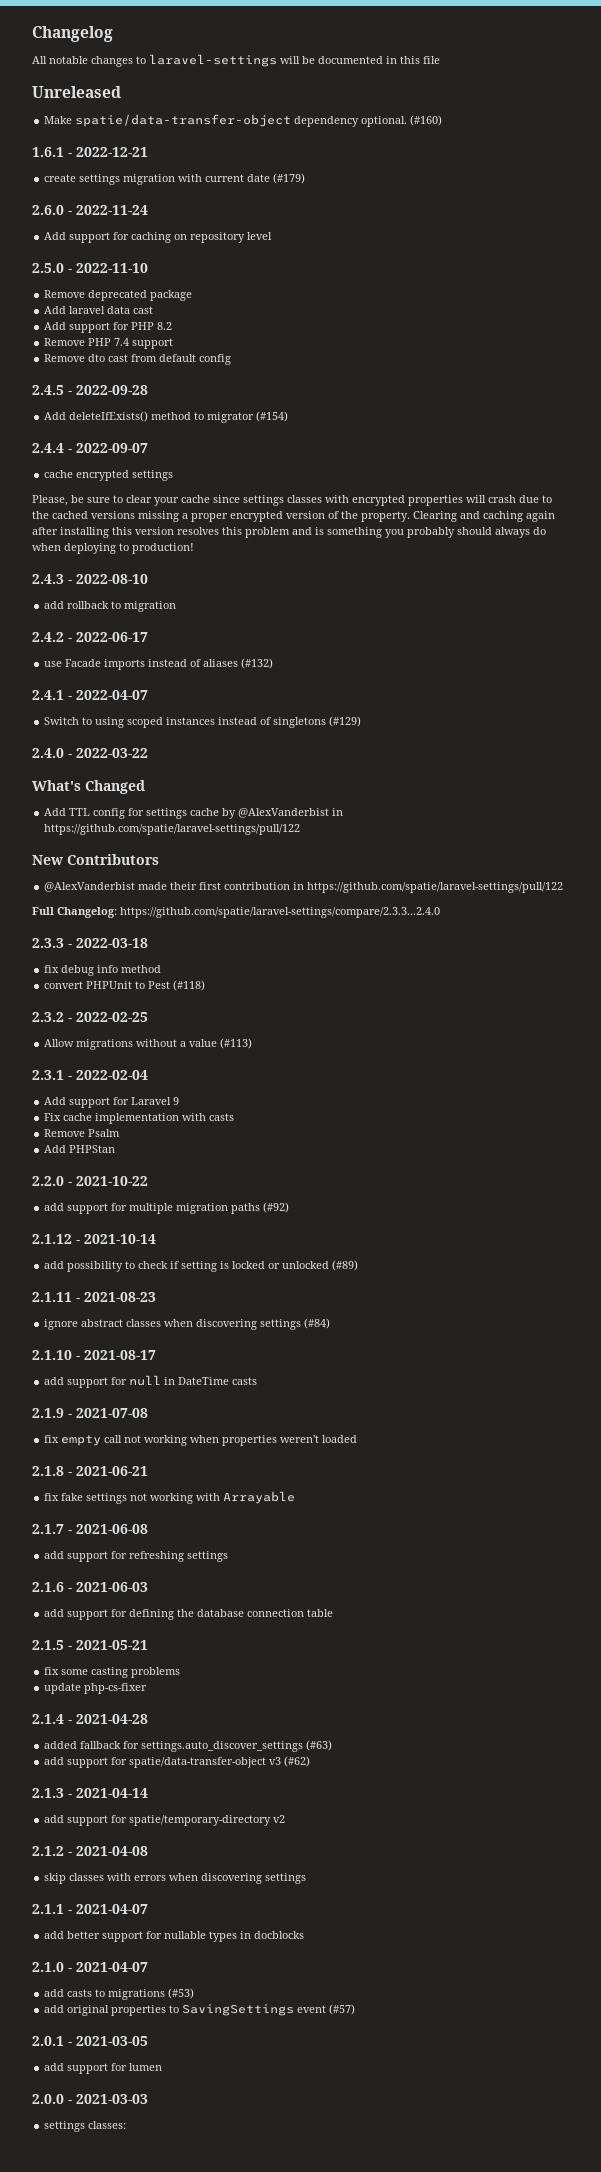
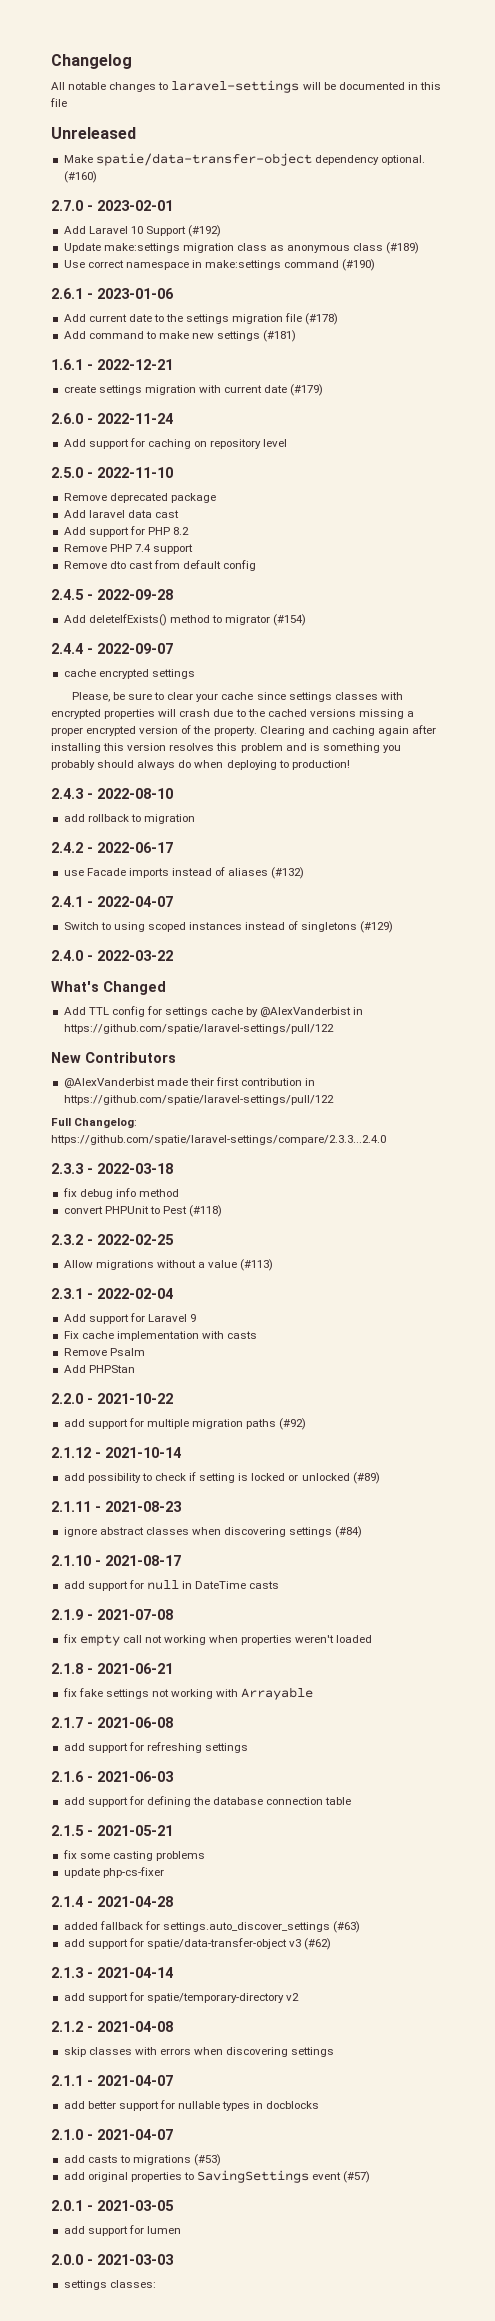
(443, 120) none -> [51,200,173,211] [63,225,222,237] [63,242,420,254] [63,259,376,271] [51,288,174,299] [63,313,339,325] [63,330,297,342] // 2.7.0 - 2023-02-01 // Add Laravel 10 Support (#192) // Update make:settings migration class as anonymous class (#189) // Use correct namespace in make:settings command (#190) // 2.6.1 - 2023-01-06 // Add current date to the settings migration file (#178) // Add command to make new settings (#181)

